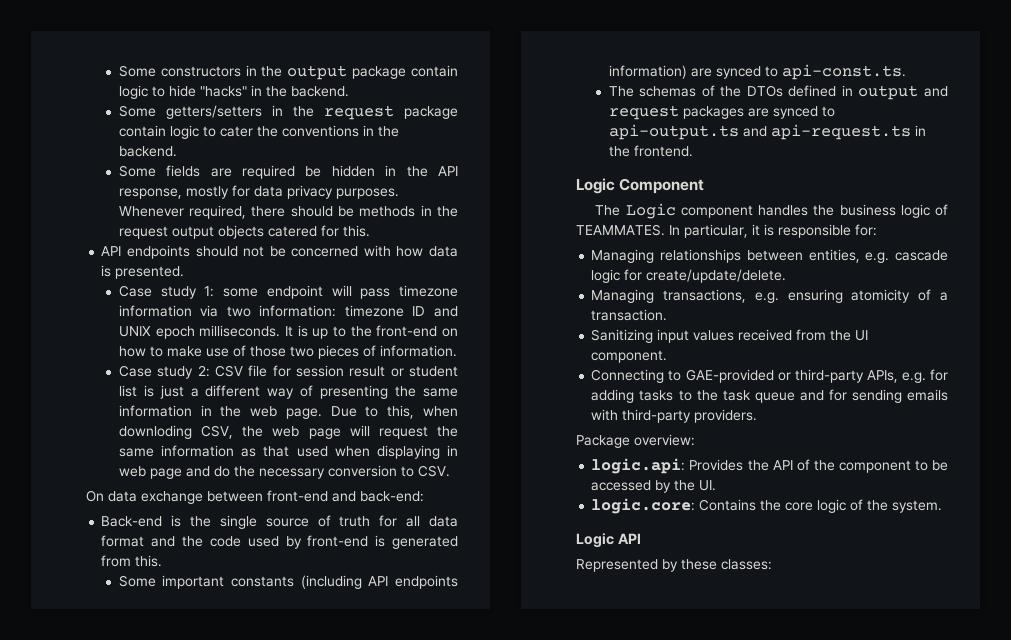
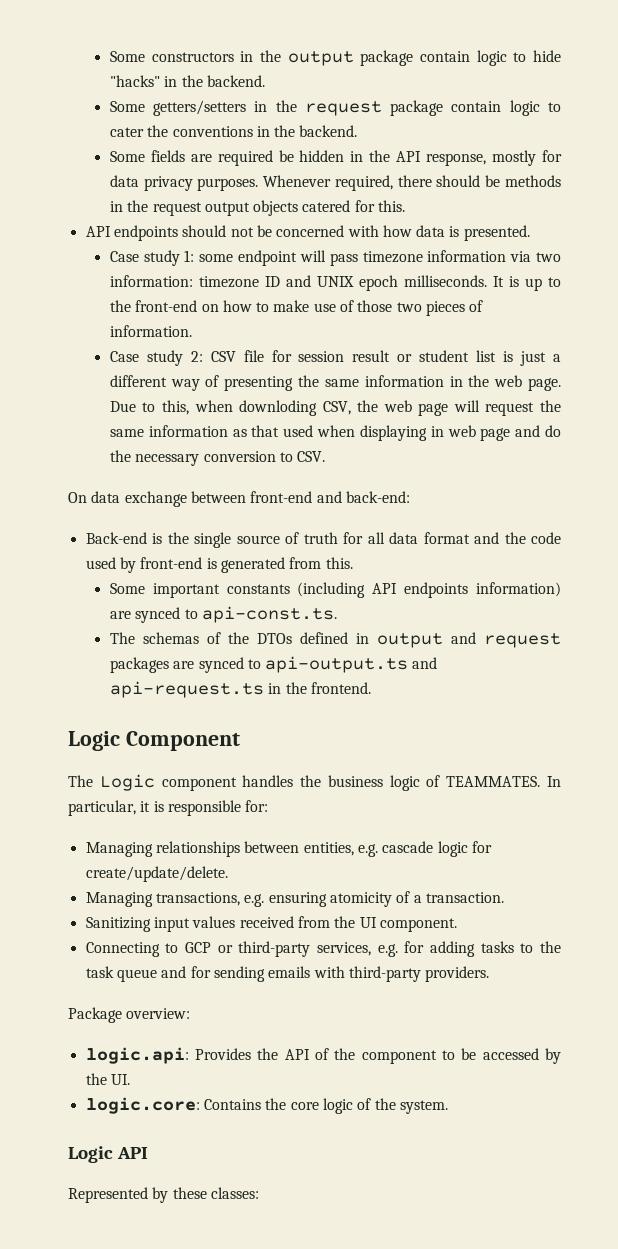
[685,369,774,383] GAE-provided -> [184,942,211,953] GCP
[866,370,898,383] APIs, -> [316,942,371,956] services,

